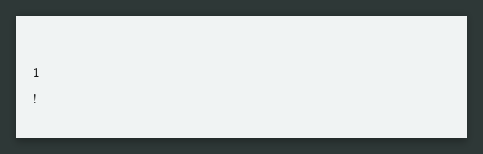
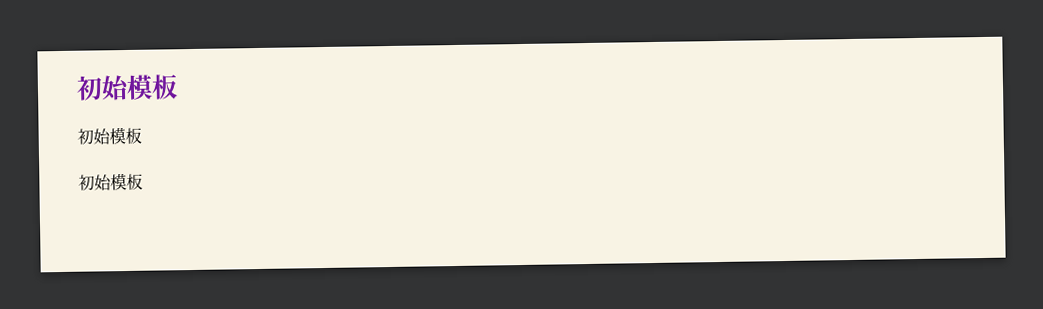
[33,68,40,77] [33,94,37,103] 1 // ! -> [76,74,178,101] [77,127,142,145] [78,173,143,191] 初始模板 // 初始模板 // 初始模板

